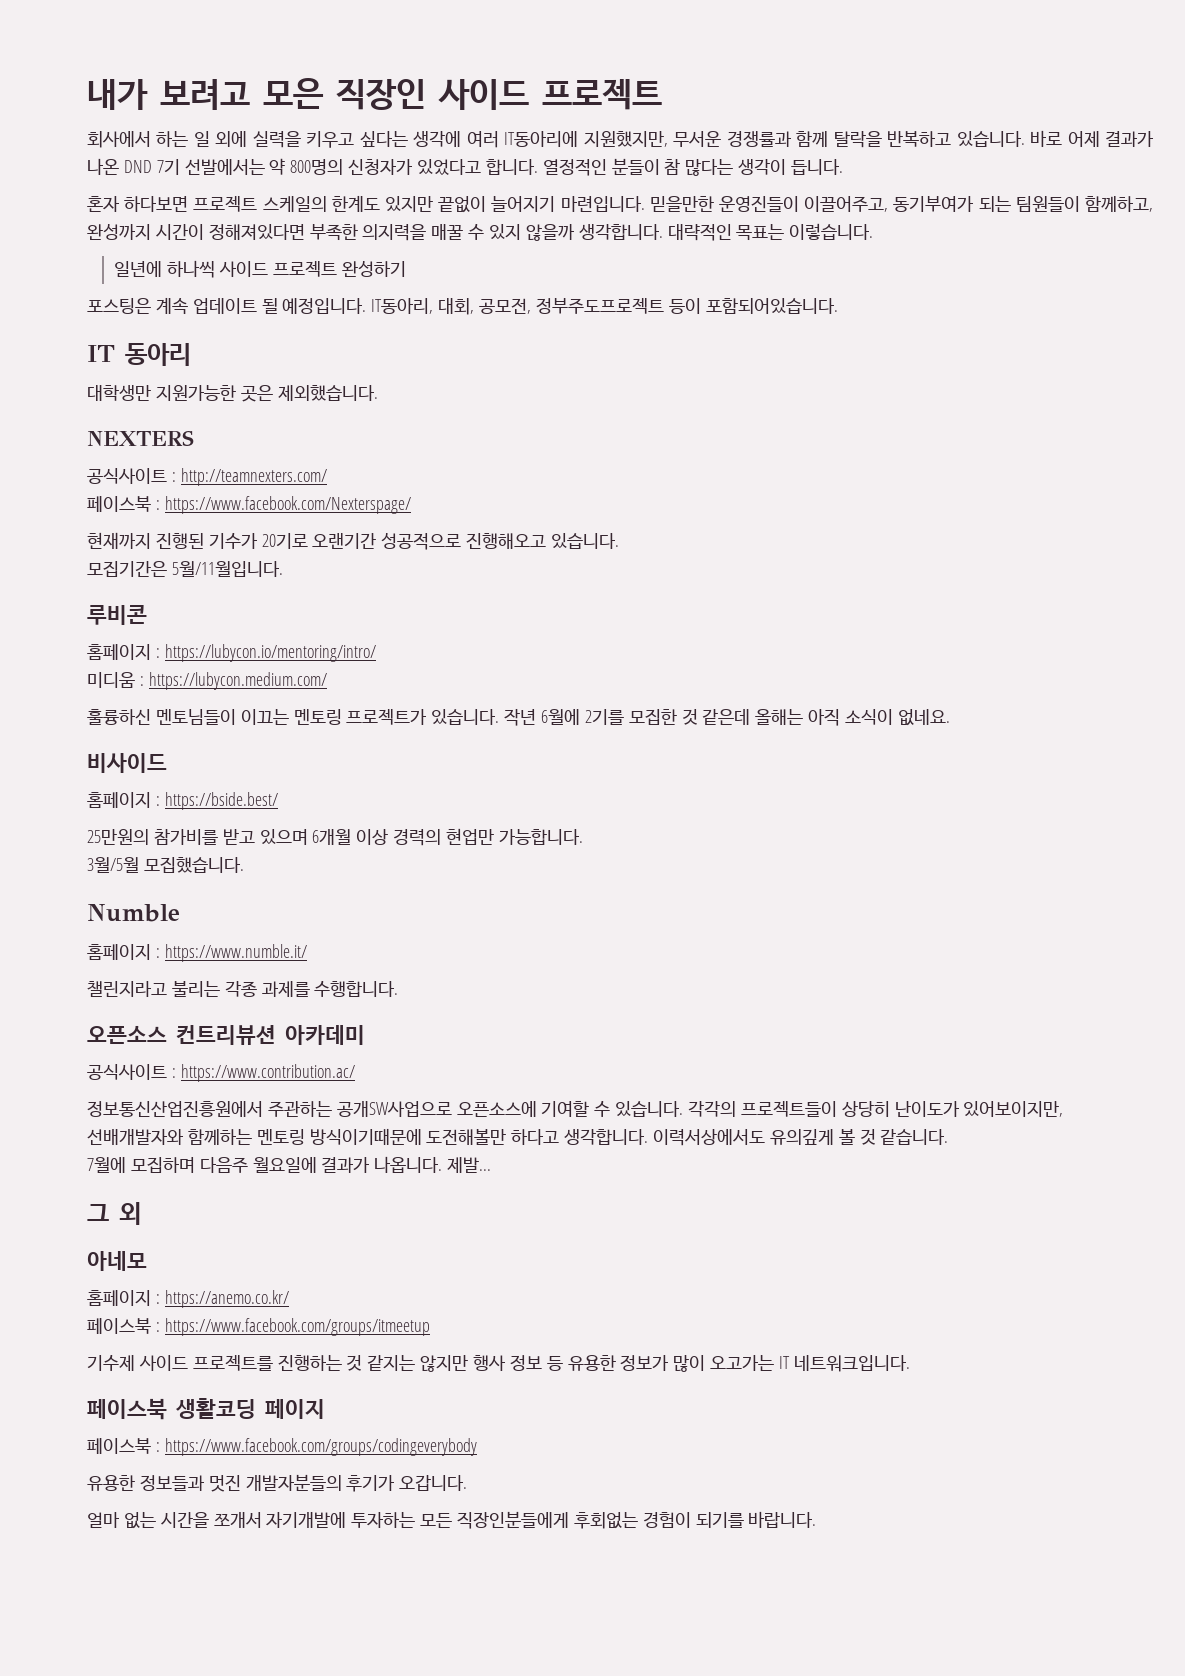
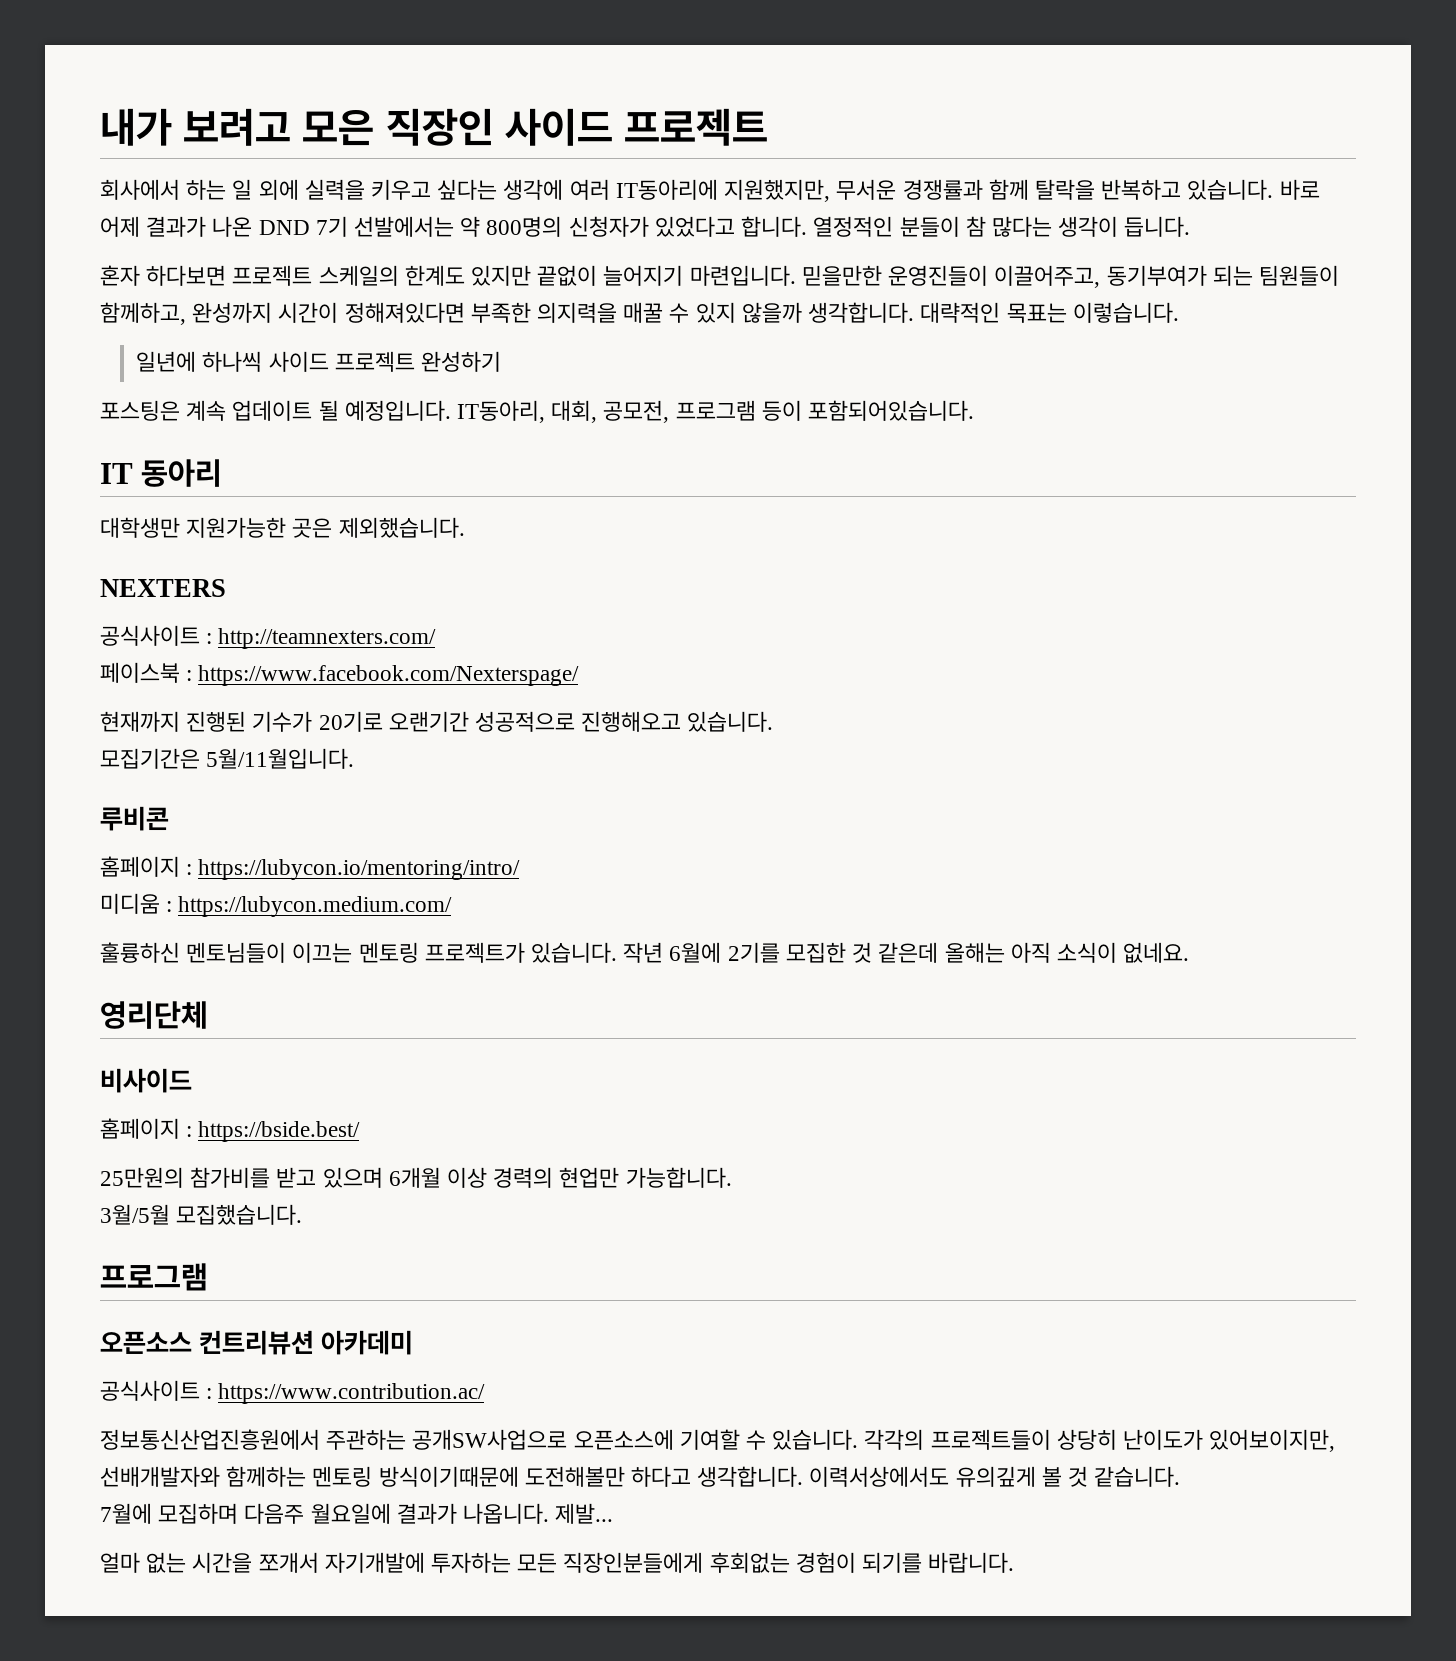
[535,298,664,314] 정부주도프로젝트 -> [675,400,756,421] 프로그램
(950, 717) none -> [100,1001,208,1029] // 영리단체
[87,904,180,922] [87,944,307,962] [87,981,399,997] Numble // 홈페이지 : https://www.numble.it/ // 챌린지라고 불리는 각종 과제를 수행합니다. -> [100,1263,208,1291] 프로그램
[87,1202,141,1225] [87,1251,147,1271] [87,1290,289,1308] [87,1318,430,1336] [87,1355,910,1372] [87,1398,325,1420] [87,1438,477,1456] [87,1474,468,1492] // 그 외 // 아네모 // 홈페이지 : https://anemo.co.kr/ // 페이스북 : https://www.facebook.com/groups/itmeetup // 기수제 사이드 프로젝트를 진행하는 것 같지는 않지만 행사 정보 등 유용한 정보가 많이 오고가는 IT 네트워크입니다. // 페이스북 생활코딩 페이지 // 페이스북 : https://www.facebook.com/groups/codingeverybody // 유용한 정보들과 멋진 개발자분들의 후기가 오갑니다. -> (614, 1513) none

